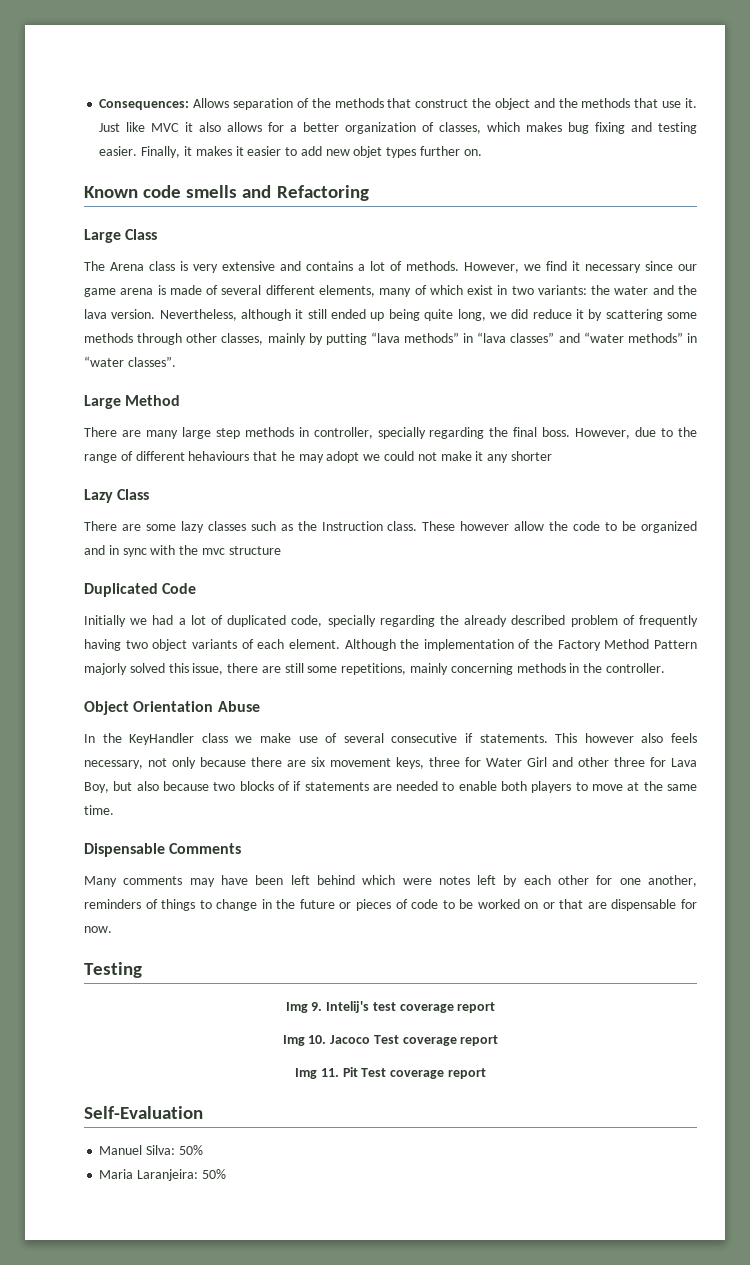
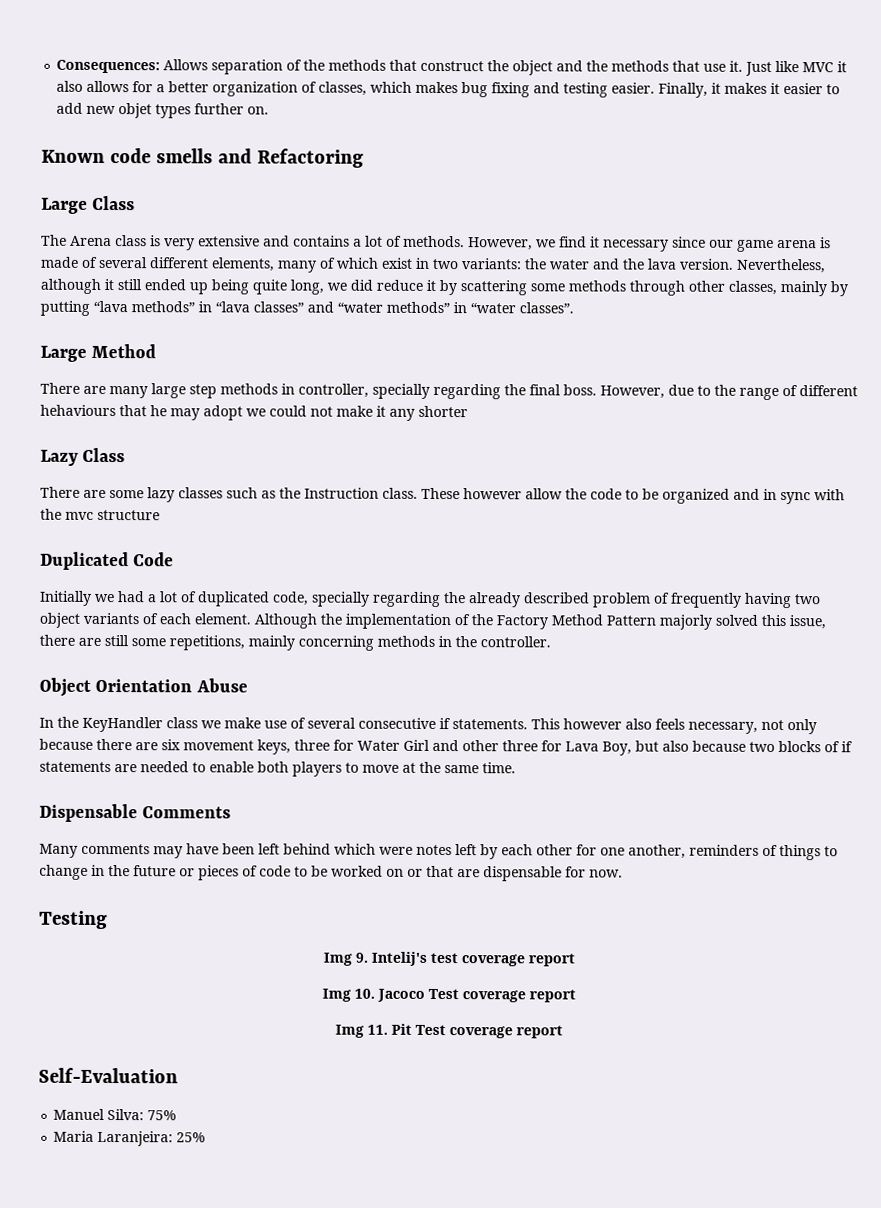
[178,1145,203,1155] 50% -> [147,1110,178,1121] 75%
[201,1169,226,1179] 50% -> [176,1132,207,1143] 25%

